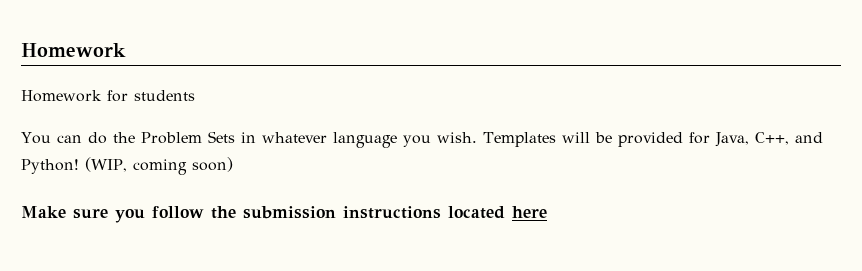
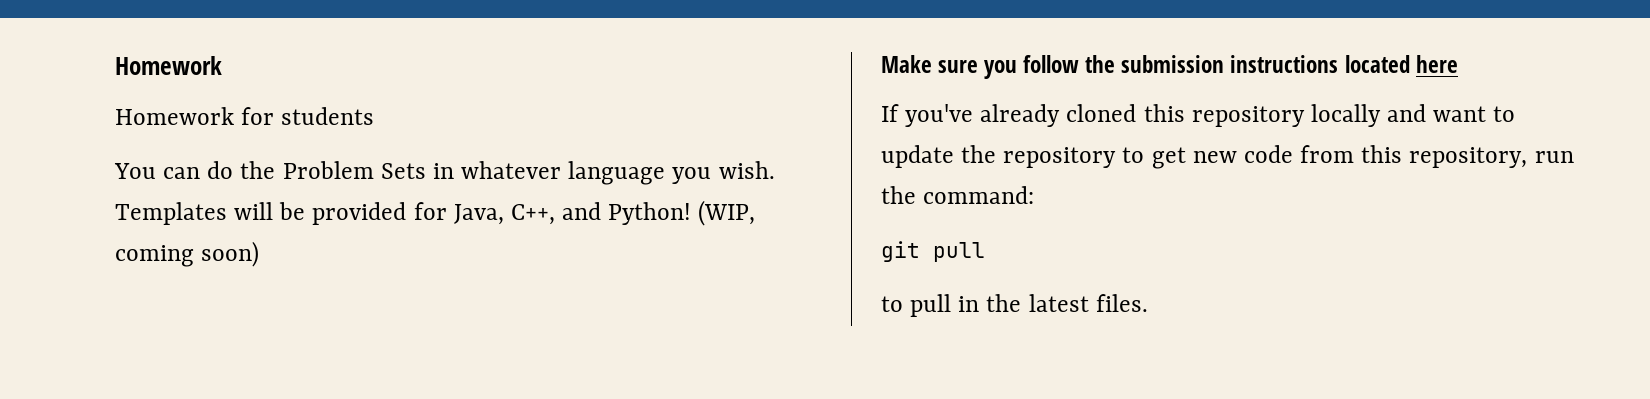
(547, 212) none -> [881,104,1516,127] [881,145,1574,169] [881,186,1035,204] [881,241,985,262] [881,294,1148,317] // If you've already cloned this repository locally and want to update the repository to get new code from this repository, run the command: // git pull // to pull in the latest files.

